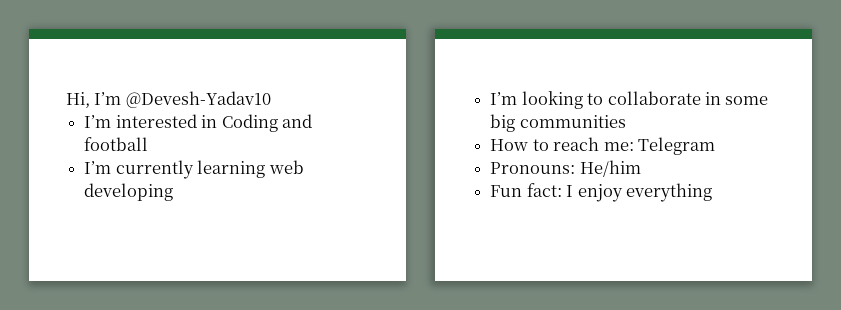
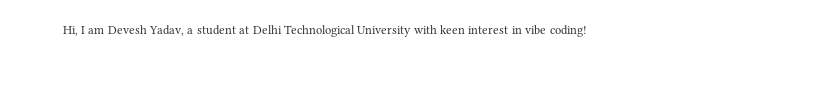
[94,91,271,108] [84,114,312,132] [84,137,149,151] [84,160,304,179] [84,183,174,201] [490,91,769,109] [490,114,626,132] [490,137,715,155] [490,160,641,177] [490,183,712,202] I’m @Devesh-Yadav10 // I’m interested in Coding and football // I’m currently learning web developing // I’m looking to collaborate in some big communities // How to reach me: Telegram // Pronouns: He/him // Fun fact: I enjoy everything -> [80,25,587,37] I am Devesh Yadav, a student at Delhi Technological University with keen interest in vibe coding!

